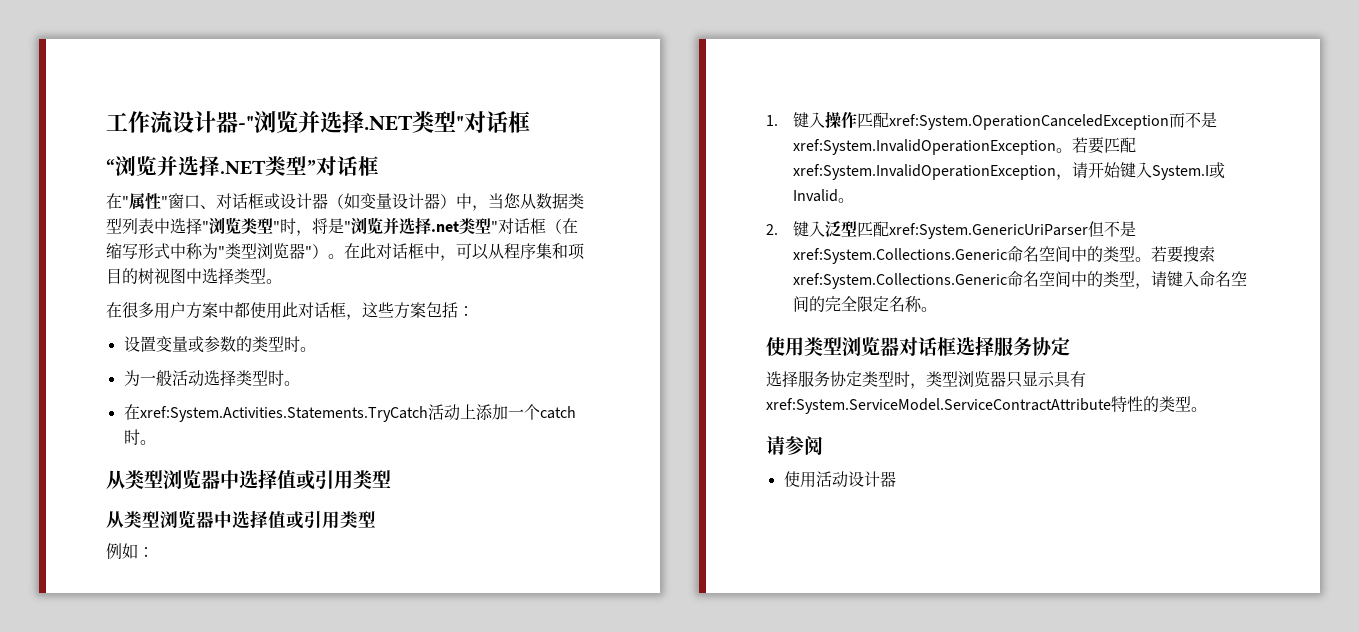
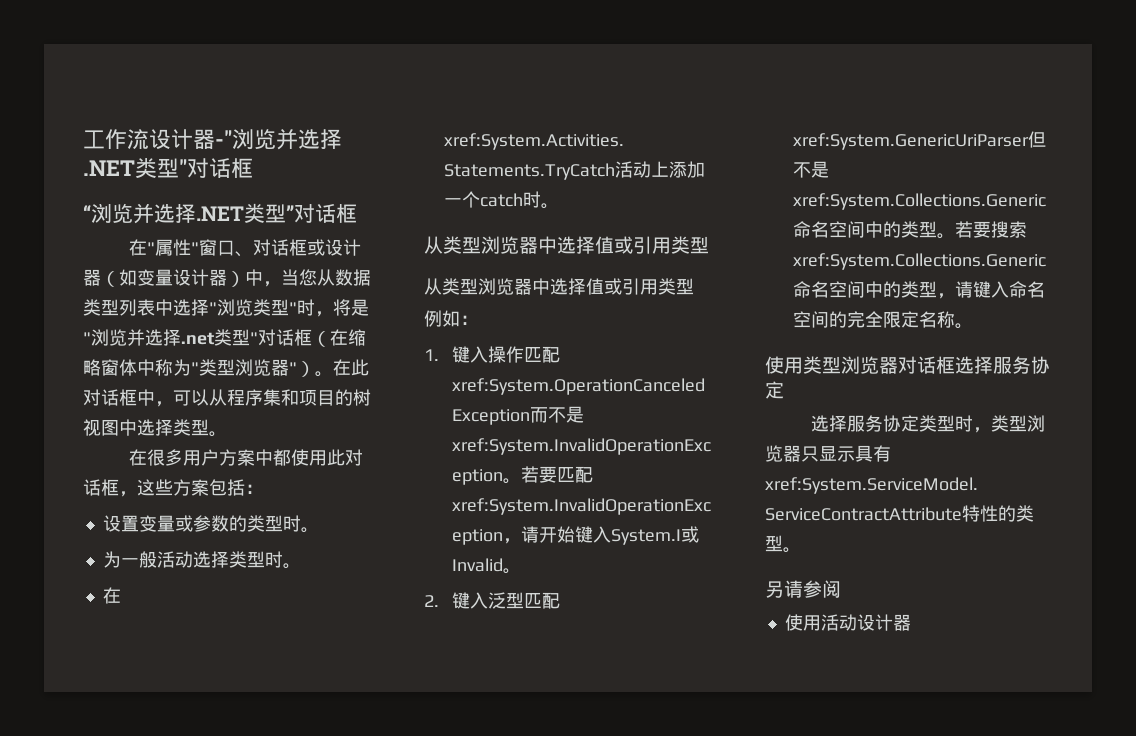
[122,243,170,259] 写形式 -> [83,359,137,376] 略窗体
(1207, 409) none -> [765,581,784,598] 另

